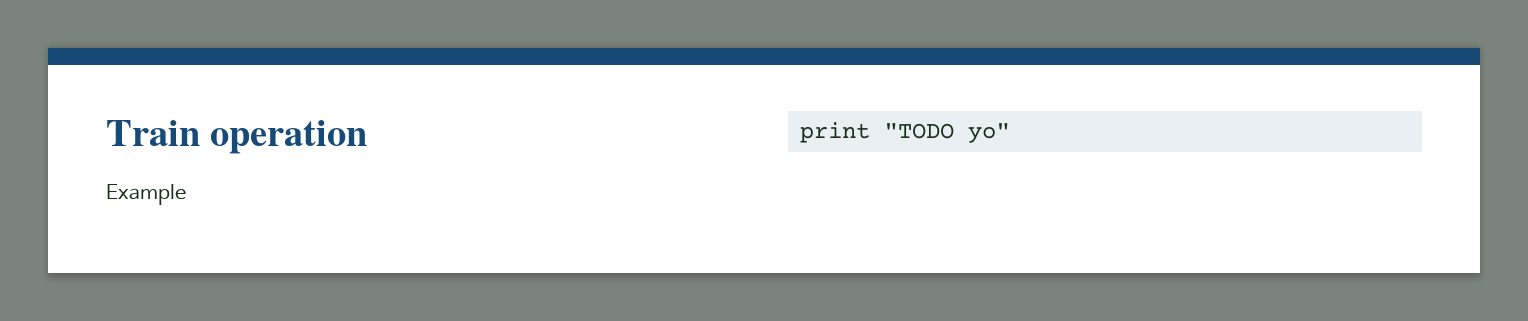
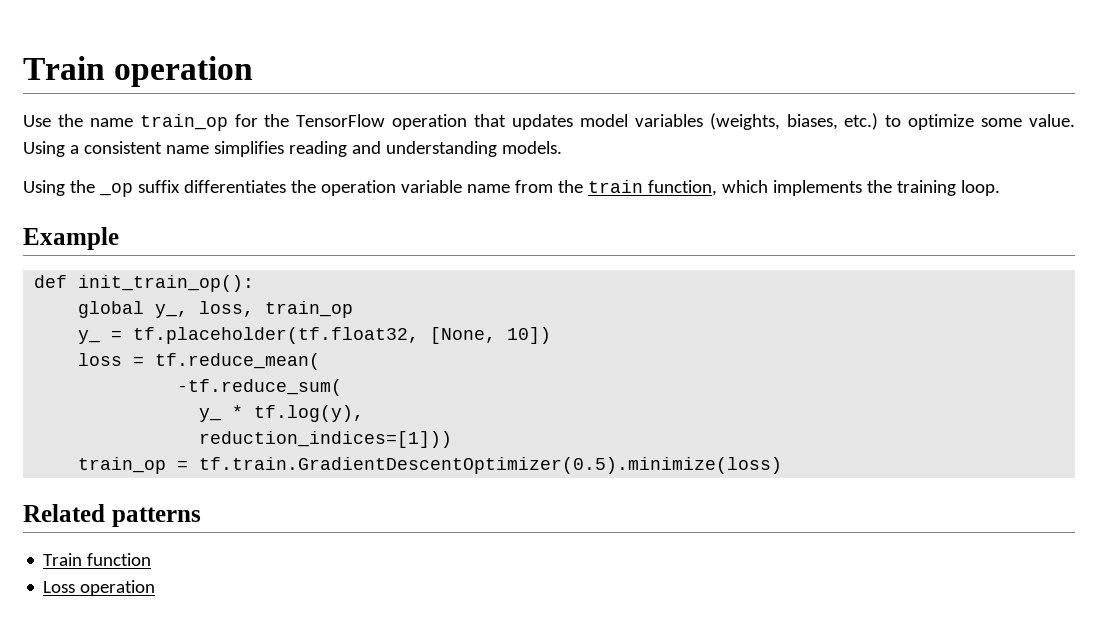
[106,184,186,205] [799,122,1010,143] Example // print "TODO yo" -> [23,113,1076,131] [23,141,562,157] [23,180,1000,197] [23,227,119,250] [34,275,255,292] [78,301,354,318] [78,327,552,344] [78,353,321,370] [177,379,343,396] [199,405,365,422] [199,431,453,448] [78,457,783,474] [23,504,201,527] [43,553,152,566] [43,580,156,596] Use the name train_op for the TensorFlow operation that updates model variables (weights, biases, etc.) to optimize some value. Using a consistent name simplifies reading and understanding models. // Using the _op suffix differentiates the operation variable name from the train function, which implements the training loop. // Example // def init_train_op(): // global y_, loss, train_op // y_ = tf.placeholder(tf.float32, [None, 10]) // loss = tf.reduce_mean( // -tf.reduce_sum( // y_ * tf.log(y), // reduction_indices=[1])) // train_op = tf.train.GradientDescentOptimizer(0.5).minimize(loss) // Related patterns // Train function // Loss operation

